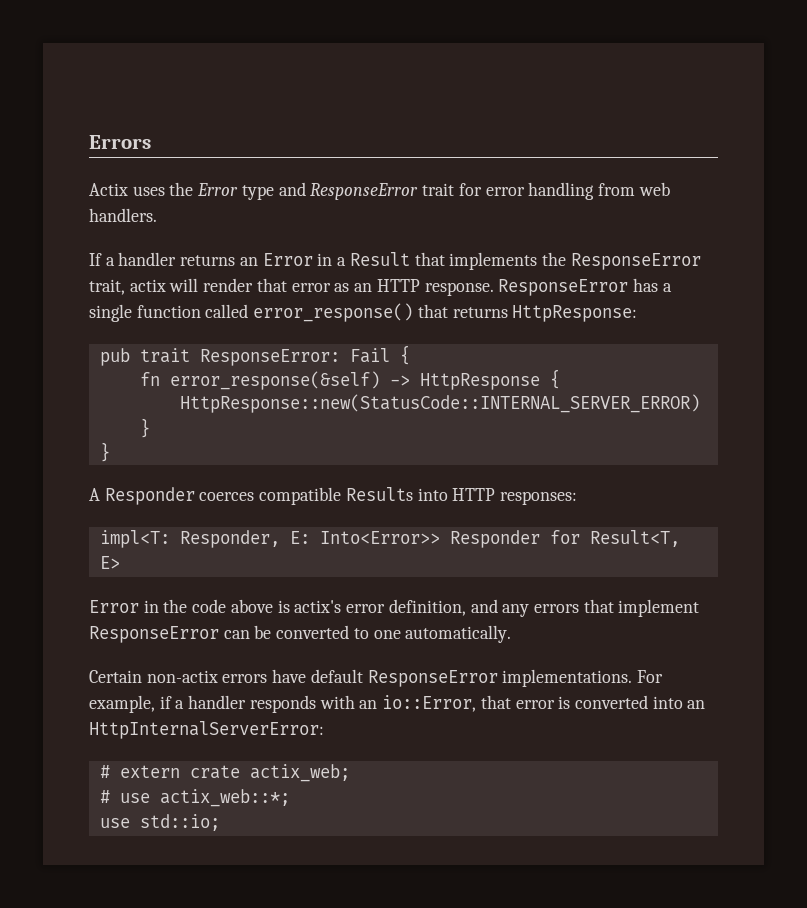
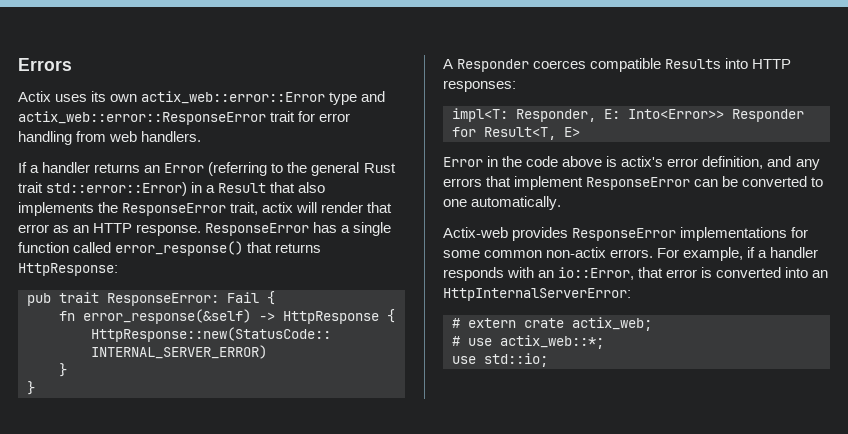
[169,182,239,196] the Error -> [91,91,326,104] its own actix_web::error::Error
[310,183,419,200] ResponseError -> [18,111,266,125] actix_web::error::ResponseError
(313, 259) none -> [208,162,396,176] [18,182,188,196] (referring to the general Rust trait std::error::Error)
(445, 259) none -> [298,182,326,193] also
[89,669,633,687] Certain non-actix errors have default ResponseError implementations. -> [443,227,809,241] [443,247,654,258] Actix-web provides ResponseError implementations for some common non-actix errors.

